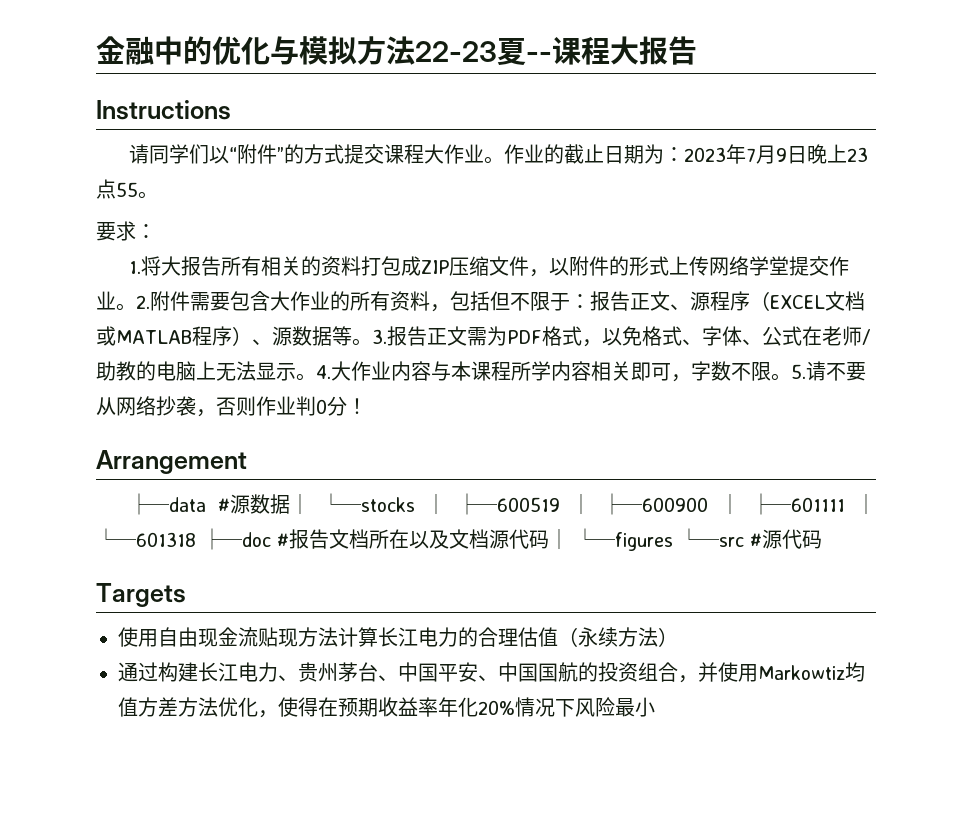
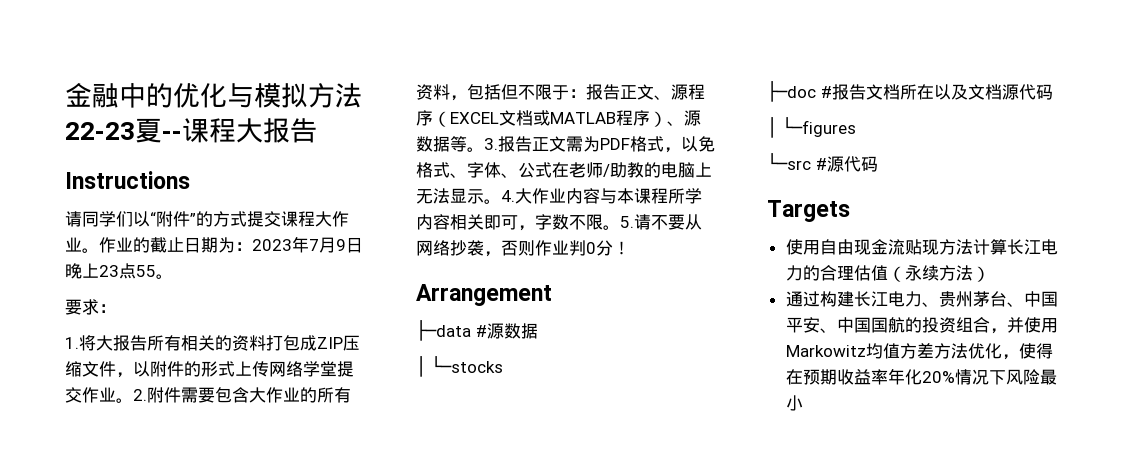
(290, 504) none -> (538, 331) //
[425,493,877,515] [96,528,196,547] │ ├─600519 │ ├─600900 │ ├─601111 │ └─601318 -> (503, 364) //
(549, 539) none -> (1053, 92) //
(673, 539) none -> (856, 127) //
[758,665,845,680] Markowtiz -> [785,345,866,357] Markowitz

